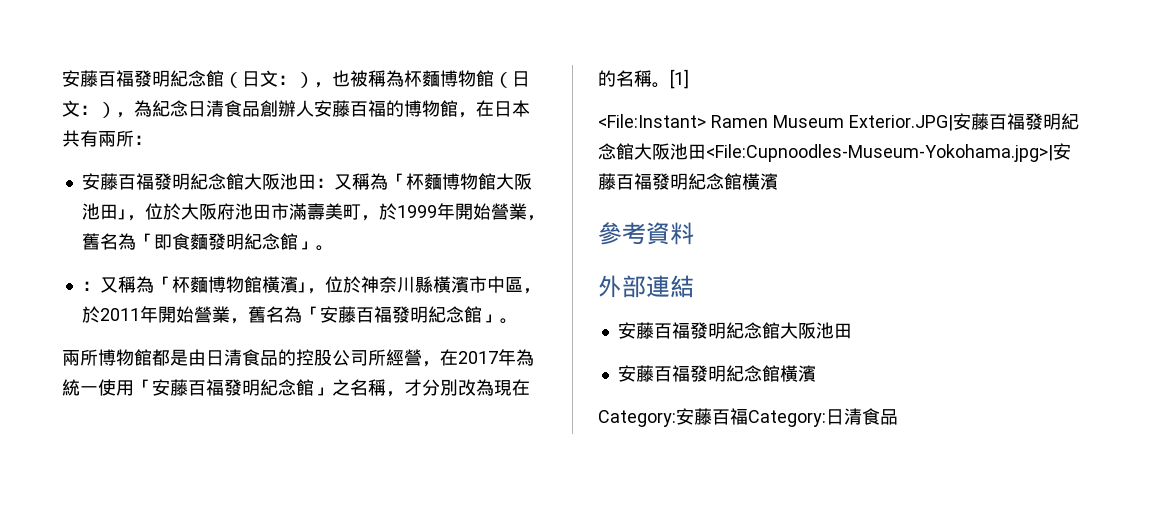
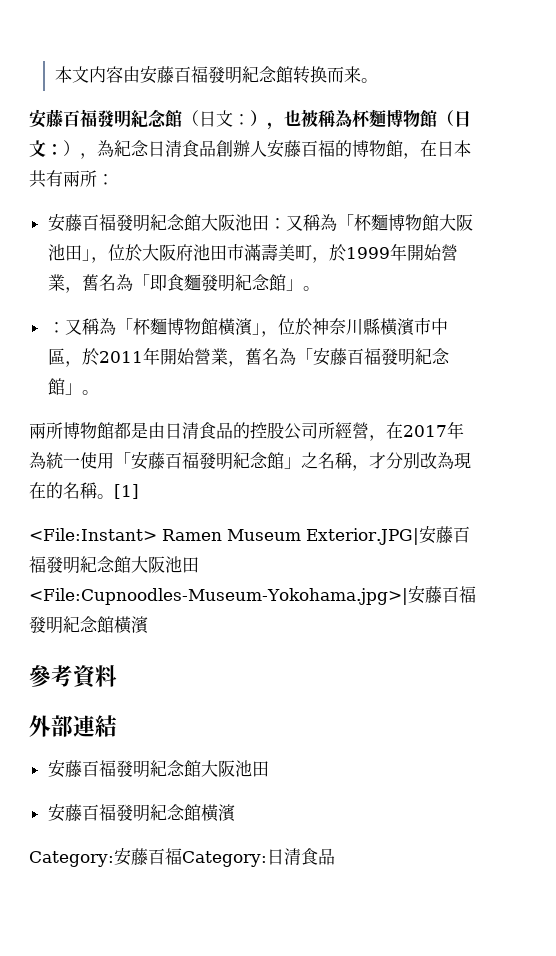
(62, 78) none -> [54,66,378,84] 本文内容由安藤百福發明紀念館转换而来。 //

